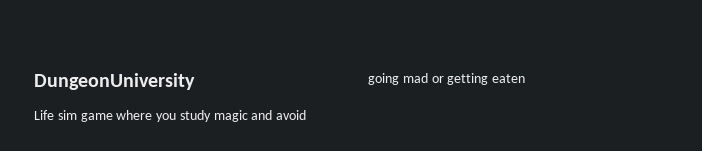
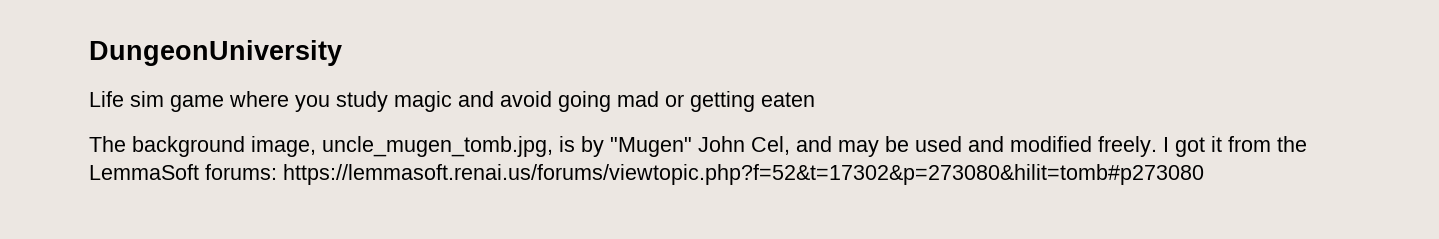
(526, 78) none -> [89,136,1307,157] [89,164,1204,185] // The background image, uncle_mugen_tomb.jpg, is by "Mugen" John Cel, and may be used and modified freely. I got it from the LemmaSoft forums: https://lemmasoft.renai.us/forums/viewtopic.php?f=52&t=17302&p=273080&hilit=tomb#p273080

